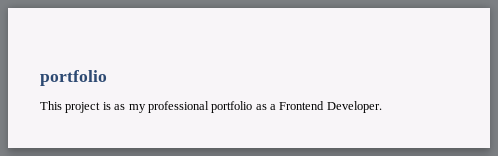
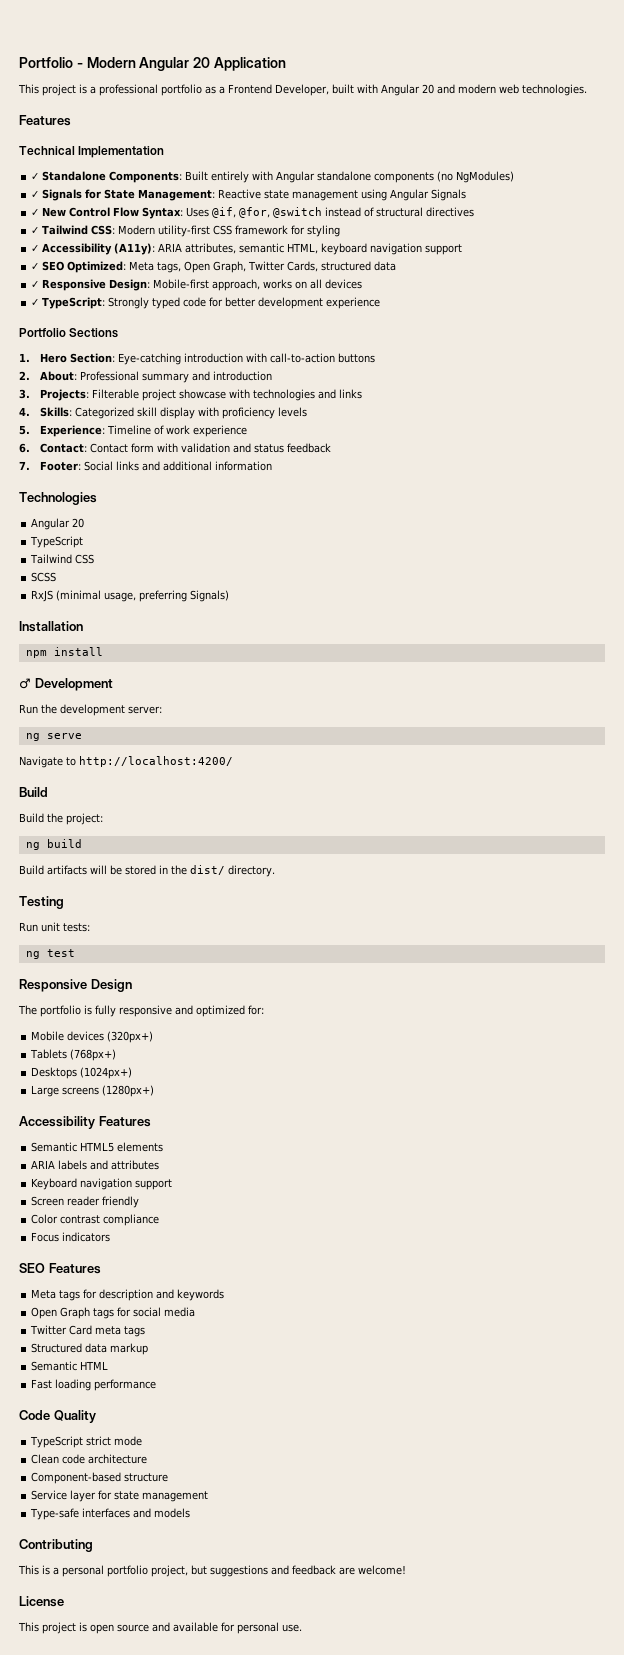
[40,70,107,86] [40,101,146,113] portfolio // This project is as my -> [19,57,286,71] [18,84,96,96] Portfolio - Modern Angular 20 Application // This project is a
[326,101,382,113] Developer. -> [275,84,587,96] [19,115,71,126] [19,146,165,158] [31,171,515,183] [31,189,467,201] [31,207,475,219] [31,225,341,237] [31,243,463,255] [31,261,397,273] [31,279,363,291] [31,297,381,309] [19,328,119,338] [19,353,376,365] [19,371,273,383] [19,389,363,401] [19,407,308,419] [19,425,248,437] [19,443,332,453] [19,461,273,471] [19,492,97,505] [31,518,85,530] [30,536,84,548] [30,554,95,564] [31,572,57,582] [31,590,230,602] [19,621,83,632] [25,647,103,658] [19,678,113,691] [19,704,162,716] [25,733,82,741] [19,756,233,768] [19,787,48,797] [19,813,103,825] [25,839,82,850] [19,865,275,877] [19,896,64,909] [19,922,90,932] [25,949,75,959] [19,979,132,992] [18,1005,264,1017] [31,1031,154,1043] [30,1049,117,1061] [31,1067,133,1079] [31,1085,155,1097] [19,1116,151,1129] [31,1142,164,1152] [31,1160,160,1170] [31,1178,173,1190] [31,1196,140,1208] [31,1214,160,1226] [31,1232,111,1242] [19,1263,101,1274] [31,1289,225,1301] [31,1307,196,1319] [30,1325,146,1337] [31,1343,149,1355] [31,1361,109,1371] [31,1379,157,1391] [19,1410,96,1423] [30,1436,143,1448] [31,1454,148,1464] [31,1472,169,1484] [31,1490,209,1502] [30,1508,191,1520] [19,1539,93,1552] [18,1565,406,1577] [19,1596,64,1607] [18,1622,302,1634] Developer, built with Angular 20 and modern web technologies. // Features // Technical Implementation // ✓ Standalone Components: Built entirely with Angular standalone components (no NgModules) // ✓ Signals for State Management: Reactive state management using Angular Signals // ✓ New Control Flow Syntax: Uses @if, @for, @switch instead of structural directives // ✓ Tailwind CSS: Modern utility-first CSS framework for styling // ✓ Accessibility (A11y): ARIA attributes, semantic HTML, keyboard navigation support // ✓ SEO Optimized: Meta tags, Open Graph, Twitter Cards, structured data // ✓ Responsive Design: Mobile-first approach, works on all devices // ✓ TypeScript: Strongly typed code for better development experience // Portfolio Sections // 1. Hero Section: Eye-catching introduction with call-to-action buttons // 2. About: Professional summary and introduction // 3. Projects: Filterable project showcase with technologies and links // 4. Skills: Categorized skill display with proficiency levels // 5. Experience: Timeline of work experience // 6. Contact: Contact form with validation and status feedback // 7. Footer: Social links and additional information // Technologies // Angular 20 // TypeScript // Tailwind CSS // SCSS // RxJS (minimal usage, preferring Signals) // Installation // npm install // ♂ Development // Run the development server: // ng serve // Navigate to http://localhost:4200/ // Build // Build the project: // ng build // Build artifacts will be stored in the dist/ directory. // Testing // Run unit tests: // ng test // Responsive Design // The portfolio is fully responsive and optimized for: // Mobile devices (320px+) // Tablets (768px+) // Desktops (1024px+) // Large screens (1280px+) // Accessibility Features // Semantic HTML5 elements // ARIA labels and attributes // Keyboard navigation support // Screen reader friendly // Color contrast compliance // Focus indicators // SEO Features // Meta tags for description and keywords // Open Graph tags for social media // Twitter Card meta tags // Structured data markup // Semantic HTML // Fast loading performance // Code Quality // TypeScript strict mode // Clean code architecture // Component-based structure // Service layer for state management // Type-safe interfaces and models // Contributing // This is a personal portfolio project, but suggestions and feedback are welcome! // License // This project is open source and available for personal use.

